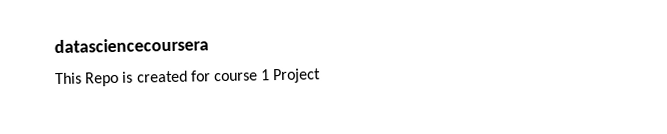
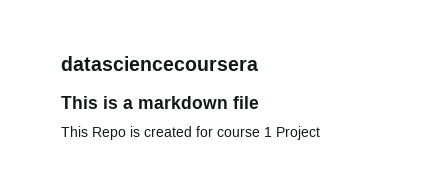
(209, 45) none -> [61,96,259,109] // This is a markdown file

